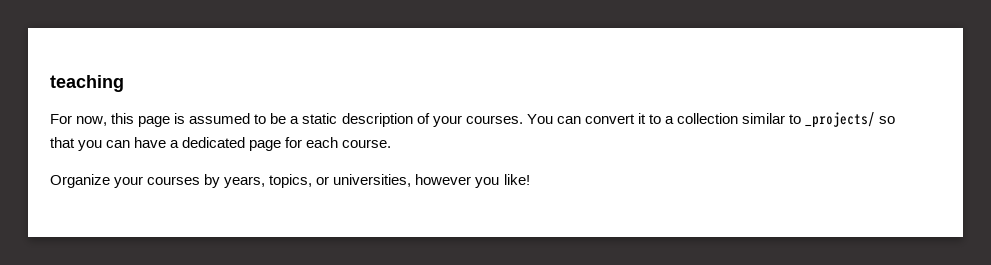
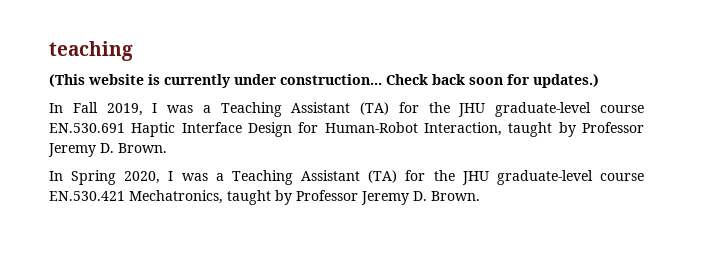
[50,112,896,128] [50,137,392,151] [50,174,530,188] For now, this page is assumed to be a static description of your courses. You can convert it to a collection similar to _projects/ so that you can have a dedicated page for each course. // Organize your courses by years, topics, or universities, however you like! -> [49,74,599,88] [49,102,644,117] [49,122,644,137] [48,143,167,157] [49,170,644,185] [49,190,480,205] (This website is currently under construction... Check back soon for updates.) // In Fall 2019, I was a Teaching Assistant (TA) for the JHU graduate-level course EN.530.691 Haptic Interface Design for Human-Robot Interaction, taught by Professor Jeremy D. Brown. // In Spring 2020, I was a Teaching Assistant (TA) for the JHU graduate-level course EN.530.421 Mechatronics, taught by Professor Jeremy D. Brown.

